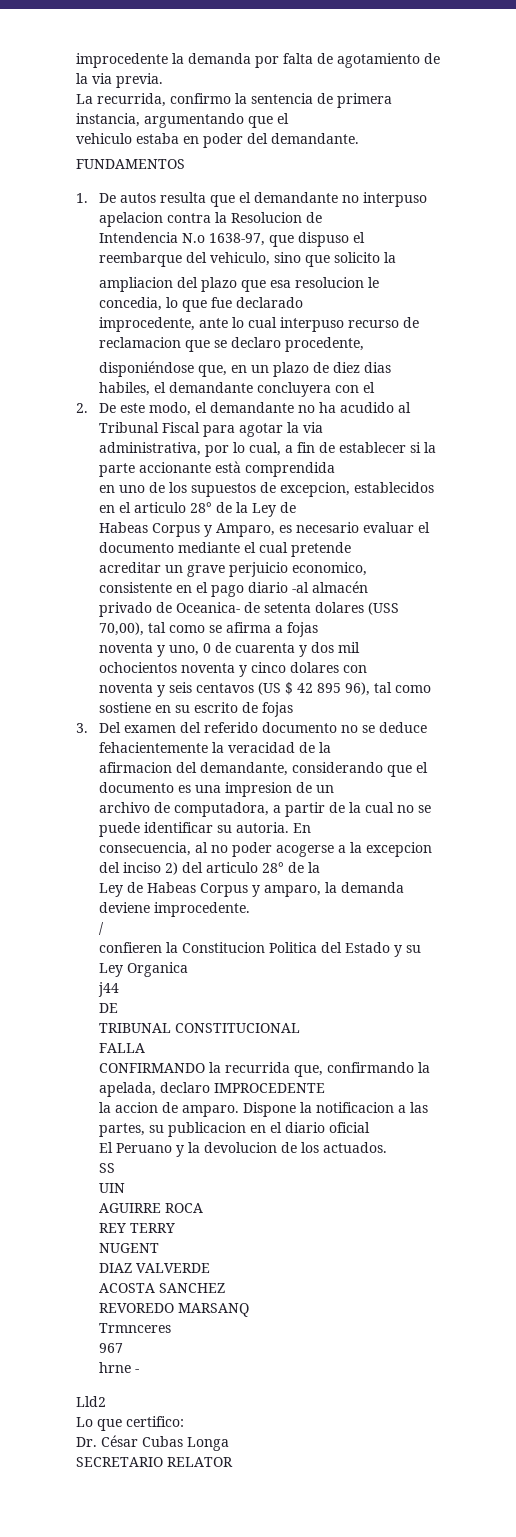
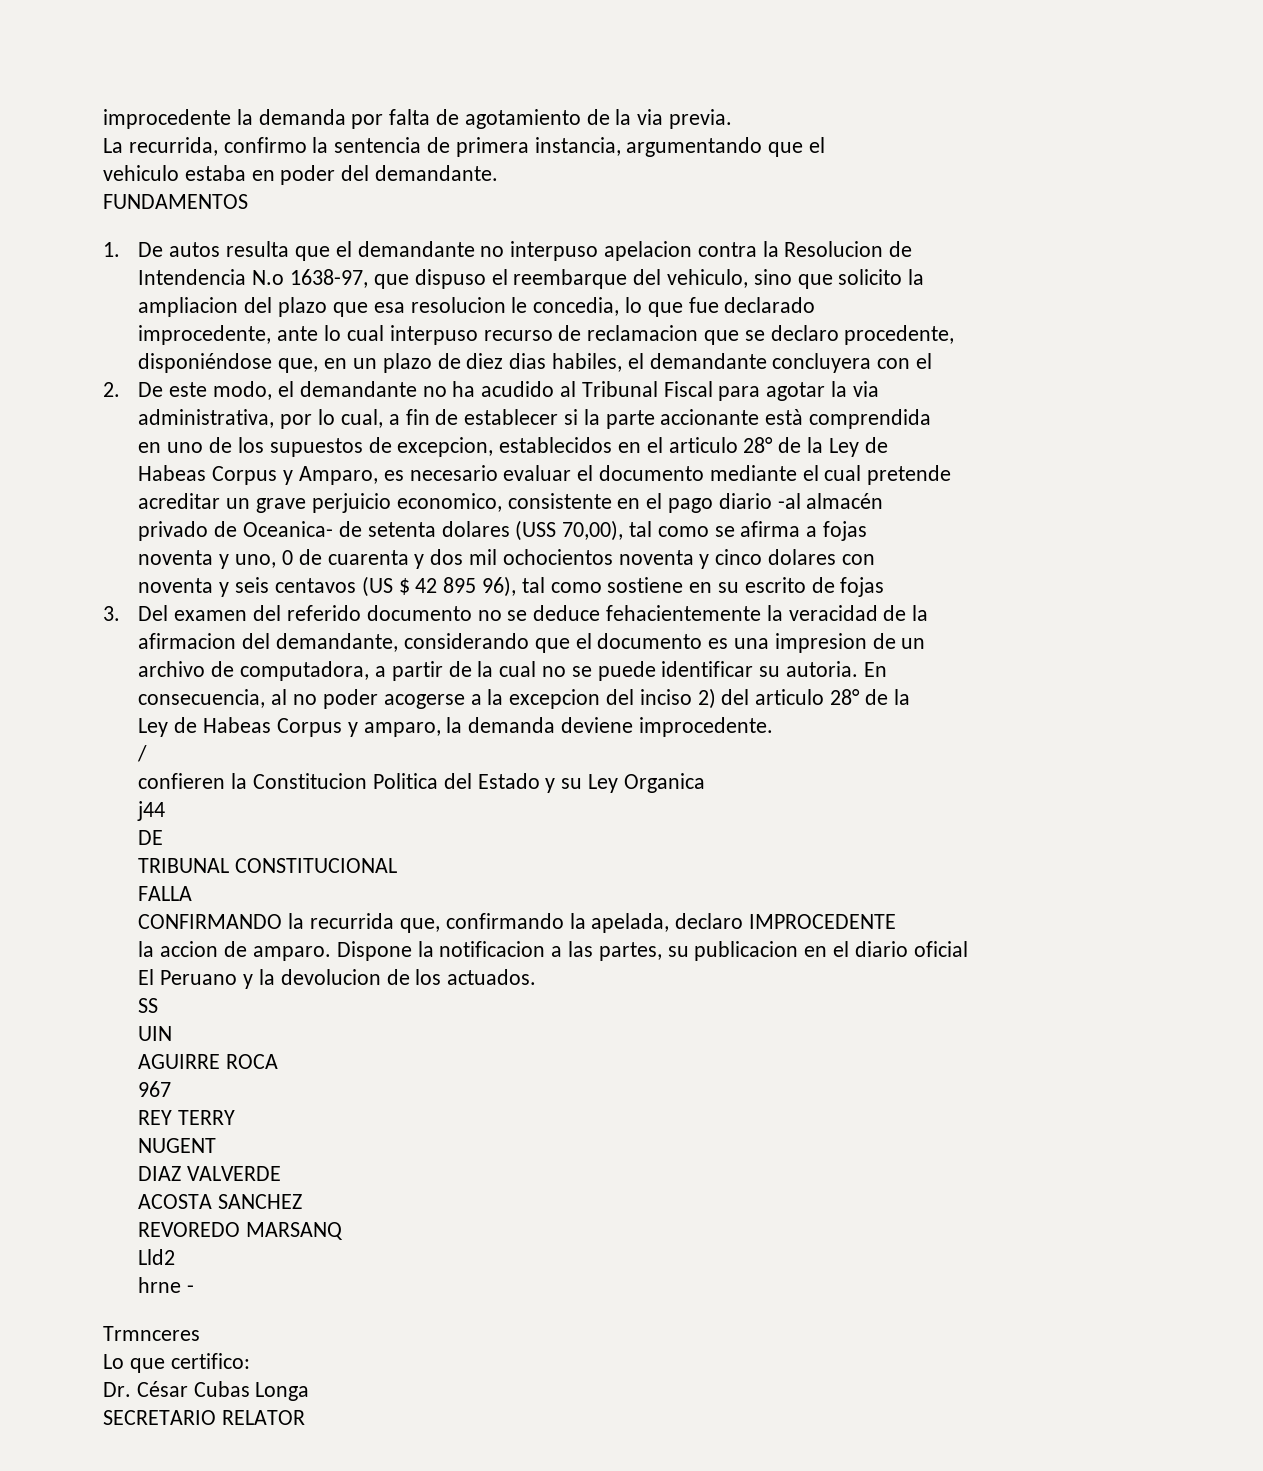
(203, 1208) none -> [138,1081,172,1097] // 967
[98,1323,171,1333] [98,1343,123,1353] Trmnceres // 967 -> [138,1249,176,1265] Lld2
[76,1396,106,1407] Lld2 -> [103,1326,200,1341] Trmnceres

